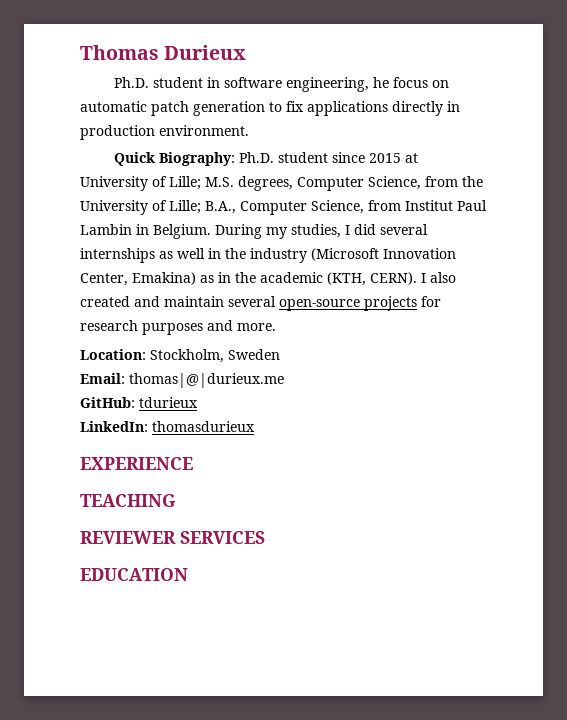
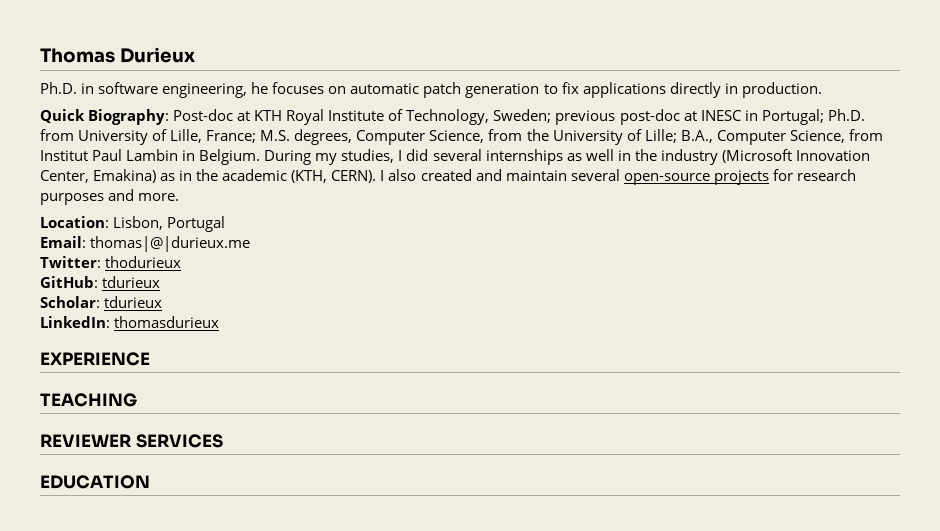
[153,77,204,88] student -> (77, 88) none
[393,77,429,88] focus -> [272,82,325,94] focuses
[80,125,249,140] production environment. -> [741,82,822,98] production.
[239,152,419,163] [80,176,201,191] Ph.D. student since 2015 at University of Lille; -> [173,109,865,125] [40,129,257,145] Post-doc at KTH Royal Institute of Technology, Sweden; previous post-doc at INESC in Portugal; Ph.D. from University of Lille, France;
[150,349,280,363] Stockholm, Sweden -> [113,216,226,232] Lisbon, Portugal
(284, 380) none -> [40,256,182,268] // Twitter: thodurieux
(198, 402) none -> [40,296,163,308] // Scholar: tdurieux

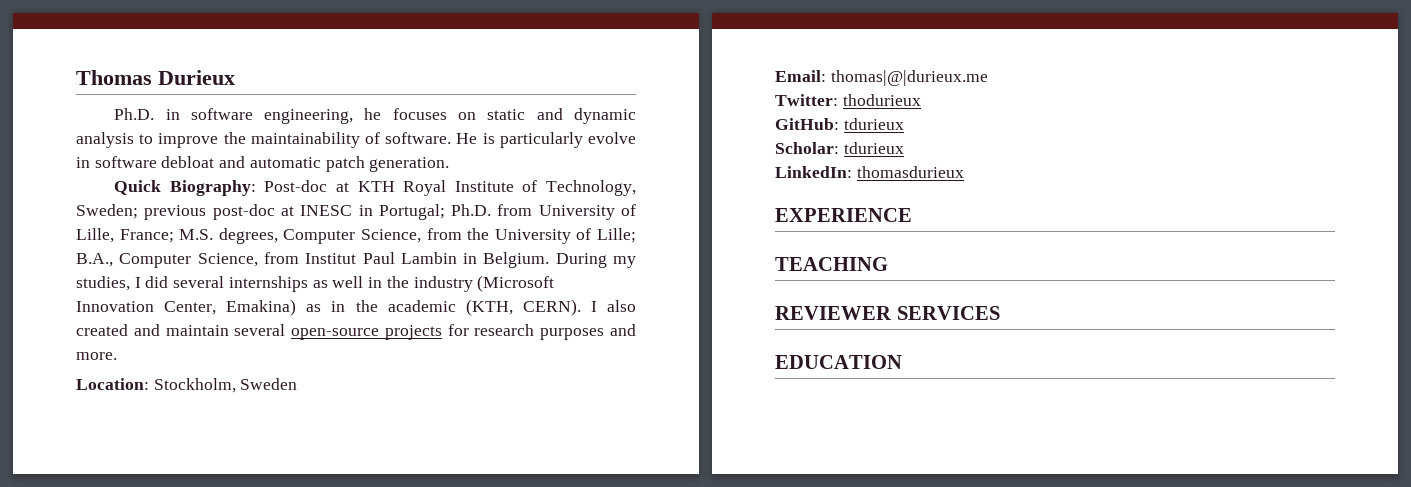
[350,82,822,98] automatic patch generation to fix applications directly in production. -> [487,108,636,124] [76,132,636,148] [76,156,450,172] static and dynamic analysis to improve the maintainability of software. He is particularly evolve in software debloat and automatic patch generation.
[113,216,226,232] Lisbon, Portugal -> [153,378,298,393] Stockholm, Sweden

